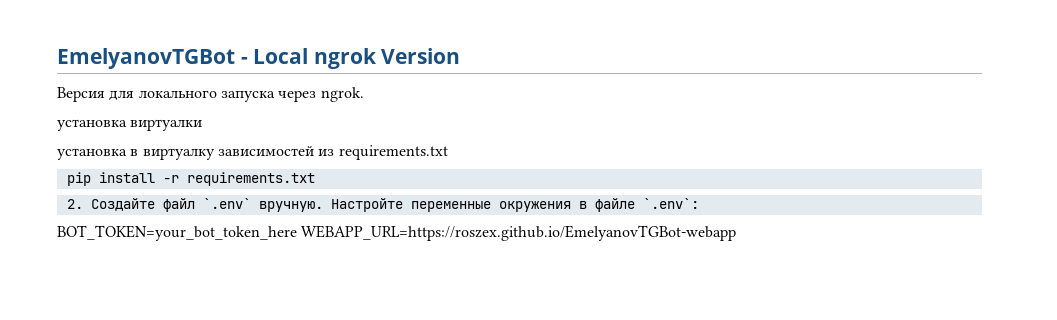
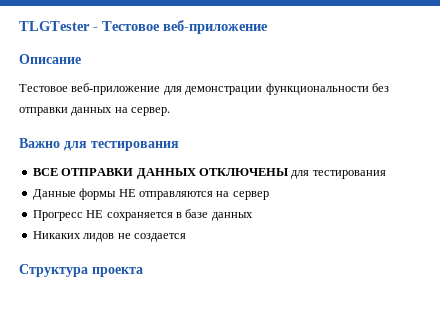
[57,48,461,69] [57,87,364,102] [57,119,203,131] [57,145,448,160] [66,172,315,186] [66,198,699,212] [57,225,737,241] EmelyanovTGBot - Local ngrok Version // Версия для локального запуска через ngrok. // установка виртуалки // установка в виртуалку зависимостей из requirements.txt // pip install -r requirements.txt // 2. Создайте файл `.env` вручную. Настройте переменные окружения в файле `.env`: // BOT_TOKEN=your_bot_token_here WEBAPP_URL=https://roszex.github.io/EmelyanovTGBot-webapp -> [19,20,268,34] [19,54,81,64] [19,83,389,95] [19,107,171,116] [19,138,179,151] [32,168,386,179] [32,188,269,200] [32,209,253,221] [32,231,186,242] [19,264,143,277] TLGTester - Тестовое веб-приложение // Описание // Тестовое веб-приложение для демонстрации функциональности без отправки данных на сервер. // Важно для тестирования // ВСЕ ОТПРАВКИ ДАННЫХ ОТКЛЮЧЕНЫ для тестирования // Данные формы НЕ отправляются на сервер // Прогресс НЕ сохраняется в базе данных // Никаких лидов не создается // Структура проекта

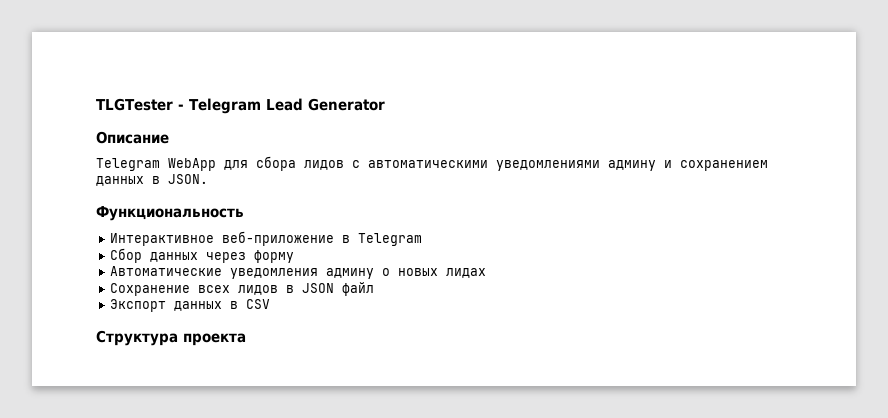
[102,20,268,34] [19,54,81,64] [19,83,389,95] [19,107,171,116] [19,138,179,151] [32,168,386,179] [32,188,269,200] [32,209,253,221] [32,231,186,242] Тестовое веб-приложение // Описание // Тестовое веб-приложение для демонстрации функциональности без отправки данных на сервер. // Важно для тестирования // ВСЕ ОТПРАВКИ ДАННЫХ ОТКЛЮЧЕНЫ для тестирования // Данные формы НЕ отправляются на сервер // Прогресс НЕ сохраняется в базе данных // Никаких лидов не создается -> [188,98,385,114] [96,131,169,144] [96,156,768,171] [96,174,208,186] [96,206,244,221] [110,231,423,246] [110,248,295,263] [110,266,487,279] [110,282,375,296] [110,299,271,312] Telegram Lead Generator // Описание // Telegram WebApp для сбора лидов с автоматическими уведомлениями админу и сохранением данных в JSON. // Функциональность // Интерактивное веб-приложение в Telegram // Сбор данных через форму // Автоматические уведомления админу о новых лидах // Сохранение всех лидов в JSON файл // Экспорт данных в CSV

